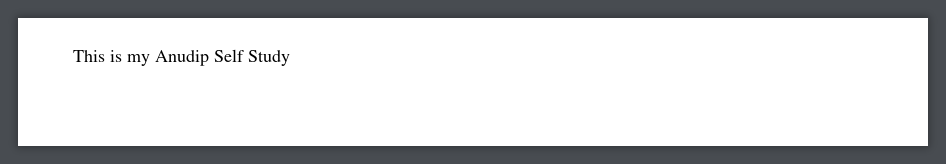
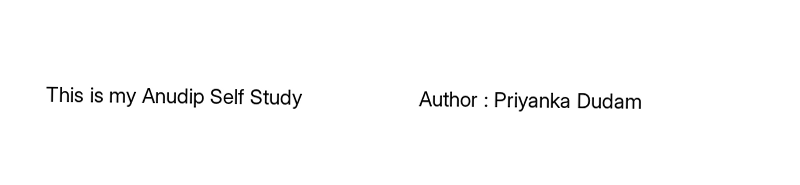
(290, 58) none -> [418,91,643,113] // Author : Priyanka Dudam

